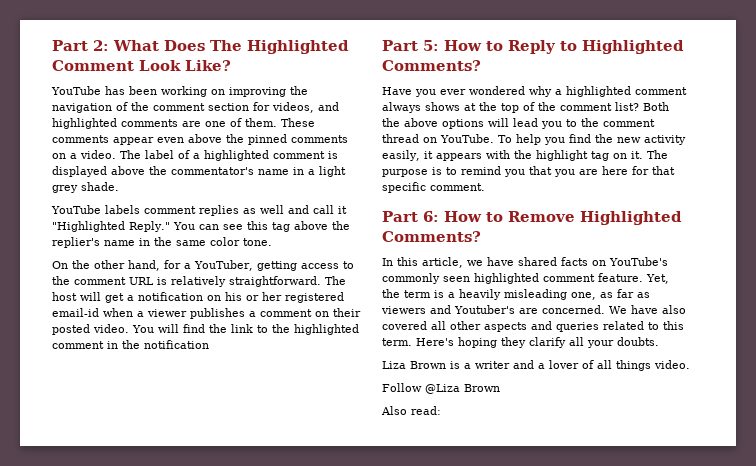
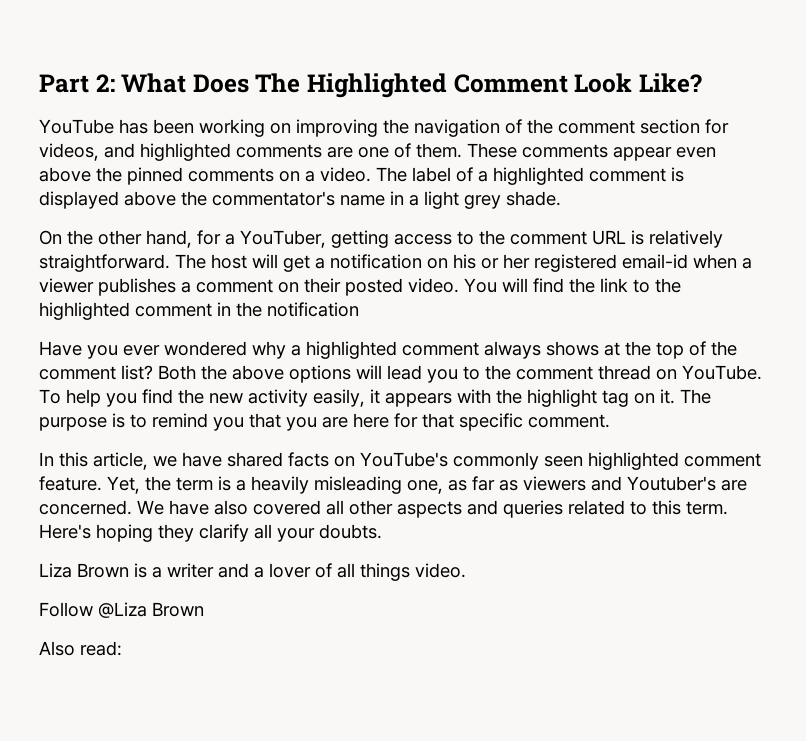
[51,205,347,216] [52,221,350,232] [52,237,272,248] // YouTube labels comment replies as well and call it "Highlighted Reply." You can see this tag above the replier's name in the same color tone. -> (561, 198) none
[382,40,684,54] [382,60,481,71] // Part 5: How to Reply to Highlighted Comments? -> (359, 309) none
[382,211,682,225] [382,231,481,242] // Part 6: How to Remove Highlighted Comments? -> (610, 421) none

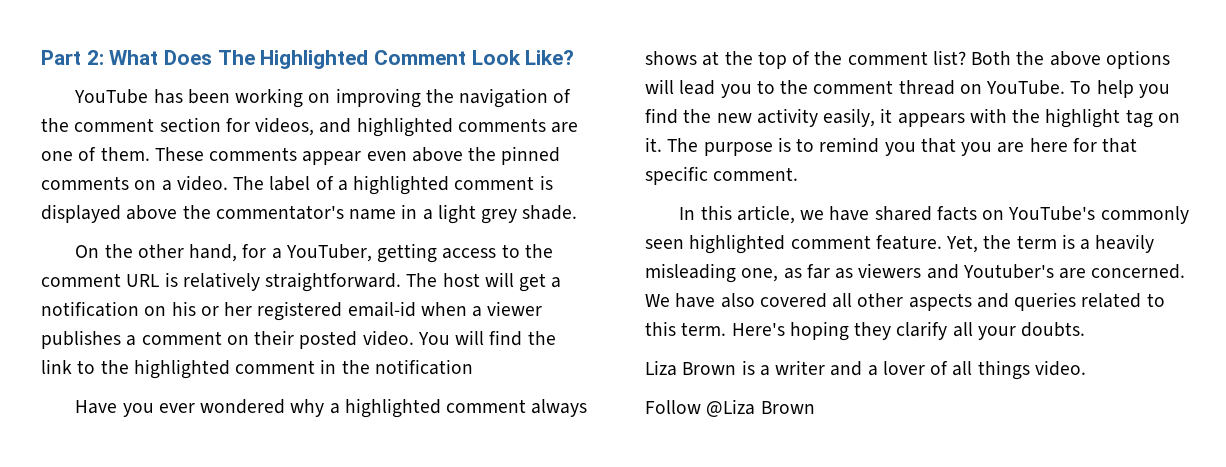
[39,641,122,656] // Also read: -> (815, 407) none

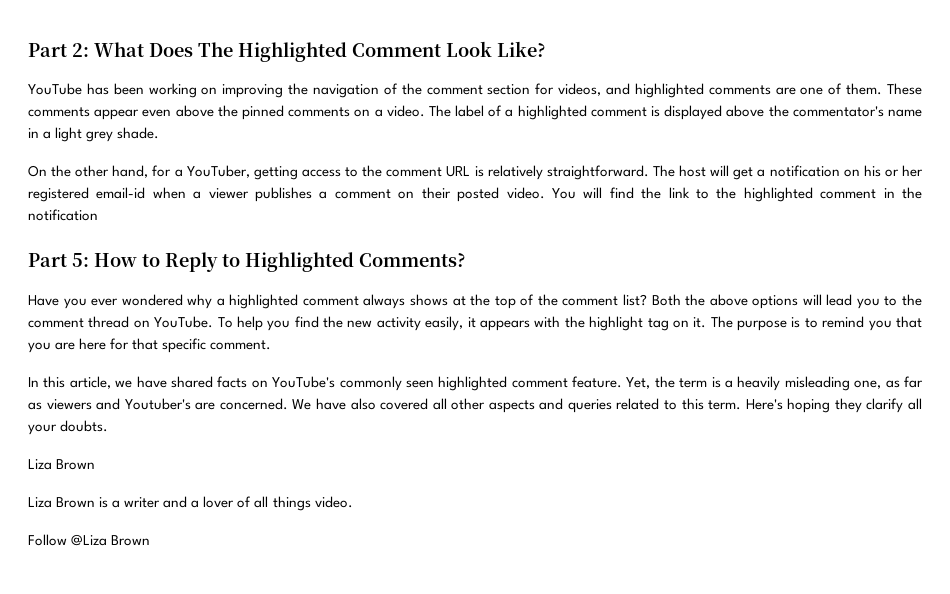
(473, 367) none -> [28,252,466,272] // Part 5: How to Reply to Highlighted Comments?
(737, 368) none -> [28,497,96,508] // Liza Brown

